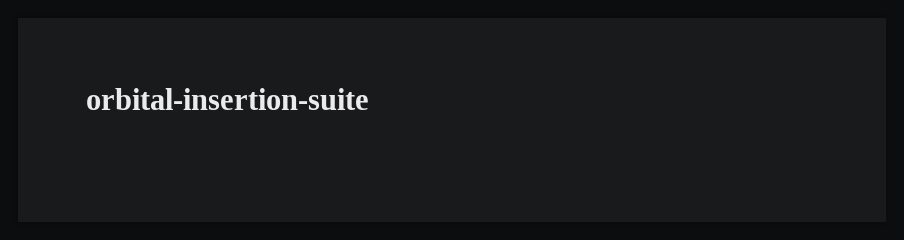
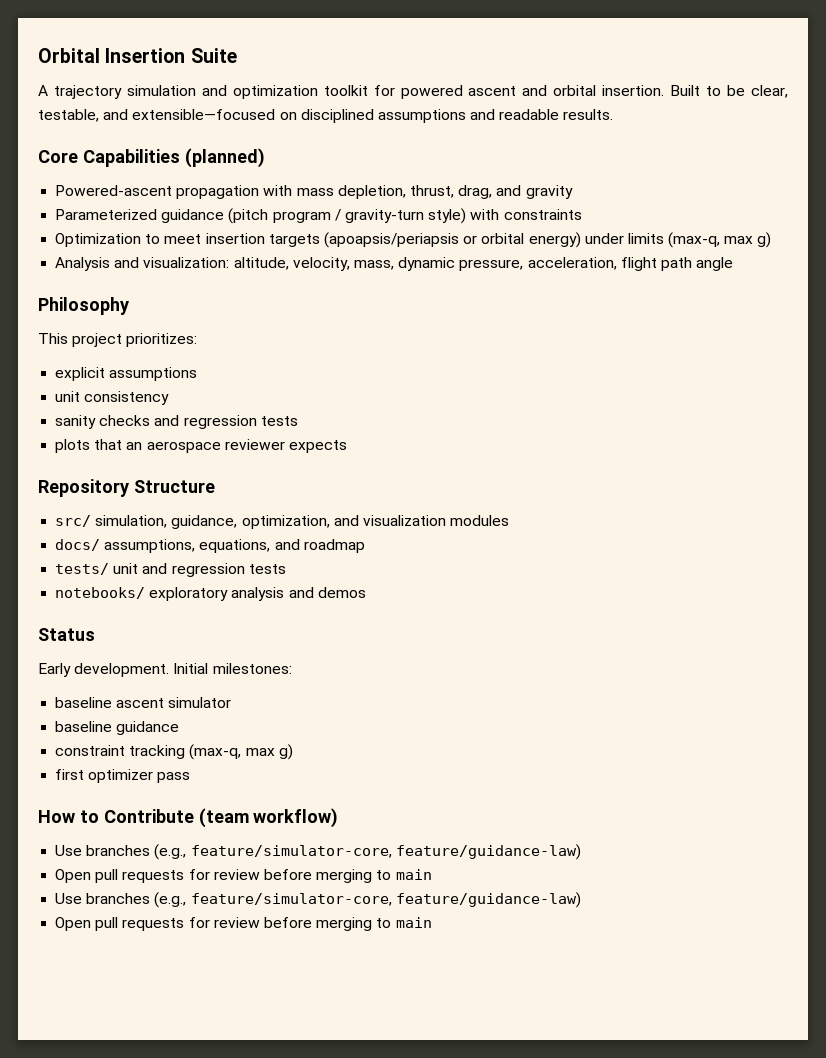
[86,88,369,110] orbital-insertion-suite -> [38,48,237,63] [38,85,788,99] [38,109,614,123] [38,148,265,168] [55,185,573,199] [55,208,582,224] [55,232,772,248] [55,257,734,271] [38,297,129,315] [38,333,198,347] [55,367,198,381] [55,391,170,405] [55,415,298,429] [55,439,347,453] [38,479,215,497] [55,515,510,529] [55,539,365,553] [55,563,286,577] [55,587,366,601] [38,628,95,641] [38,663,292,677] [55,697,232,708] [55,721,180,735] [55,744,293,760] [55,769,191,783] [38,808,339,828] [55,844,581,860] [55,869,432,883] [55,892,581,908] [55,917,432,931] Orbital Insertion Suite // A trajectory simulation and optimization toolkit for powered ascent and orbital insertion. Built to be clear, testable, and extensible—focused on disciplined assumptions and readable results. // Core Capabilities (planned) // Powered-ascent propagation with mass depletion, thrust, drag, and gravity // Parameterized guidance (pitch program / gravity-turn style) with constraints // Optimization to meet insertion targets (apoapsis/periapsis or orbital energy) under limits (max-q, max g) // Analysis and visualization: altitude, velocity, mass, dynamic pressure, acceleration, flight path angle // Philosophy // This project prioritizes: // explicit assumptions // unit consistency // sanity checks and regression tests // plots that an aerospace reviewer expects // Repository Structure // src/ simulation, guidance, optimization, and visualization modules // docs/ assumptions, equations, and roadmap // tests/ unit and regression tests // notebooks/ exploratory analysis and demos // Status // Early development. Initial milestones: // baseline ascent simulator // baseline guidance // constraint tracking (max-q, max g) // first optimizer pass // How to Contribute (team workflow) // Use branches (e.g., feature/simulator-core, feature/guidance-law) // Open pull requests for review before merging to main // Use branches (e.g., feature/simulator-core, feature/guidance-law) // Open pull requests for review before merging to main

